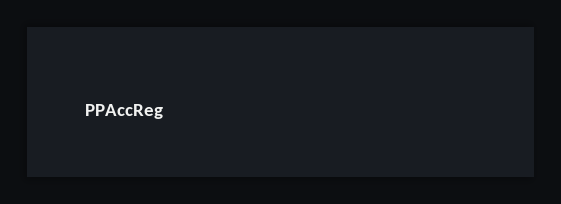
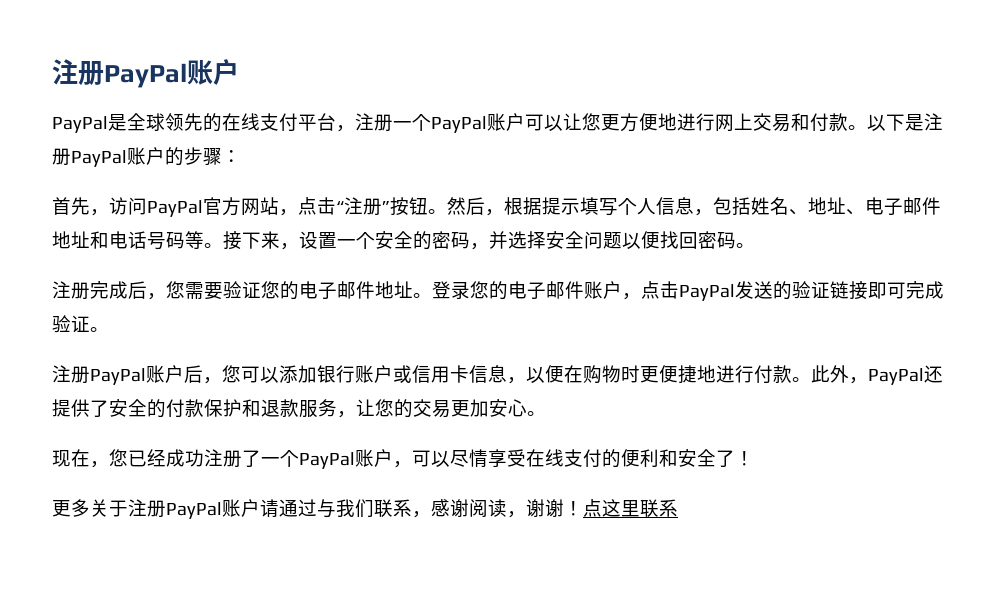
[85,104,163,119] PPAccReg -> [52,59,239,88] [52,113,943,133] [52,147,241,167] [52,197,941,217] [52,231,755,250] [52,281,944,301] [52,315,109,333] [52,365,943,385] [52,399,546,418] [52,449,754,469] [52,499,678,519] 注册PayPal账户 // PayPal是全球领先的在线支付平台，注册一个PayPal账户可以让您更方便地进行网上交易和付款。以下是注册PayPal账户的步骤： // 首先，访问PayPal官方网站，点击“注册”按钮。然后，根据提示填写个人信息，包括姓名、地址、电子邮件地址和电话号码等。接下来，设置一个安全的密码，并选择安全问题以便找回密码。 // 注册完成后，您需要验证您的电子邮件地址。登录您的电子邮件账户，点击PayPal发送的验证链接即可完成验证。 // 注册PayPal账户后，您可以添加银行账户或信用卡信息，以便在购物时更便捷地进行付款。此外，PayPal还提供了安全的付款保护和退款服务，让您的交易更加安心。 // 现在，您已经成功注册了一个PayPal账户，可以尽情享受在线支付的便利和安全了！ // 更多关于注册PayPal账户请通过与我们联系，感谢阅读，谢谢！点这里联系

